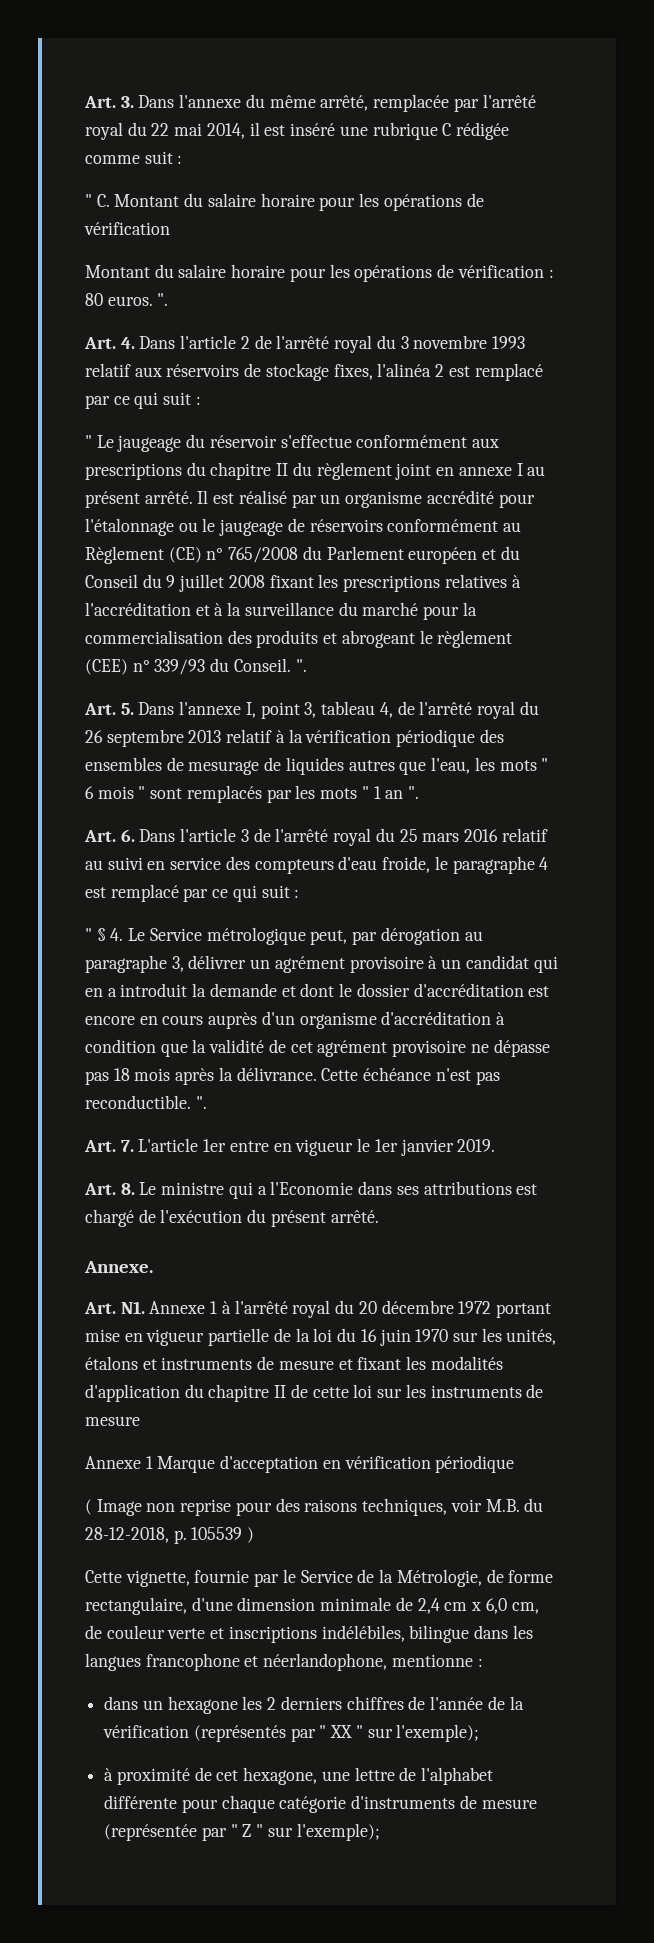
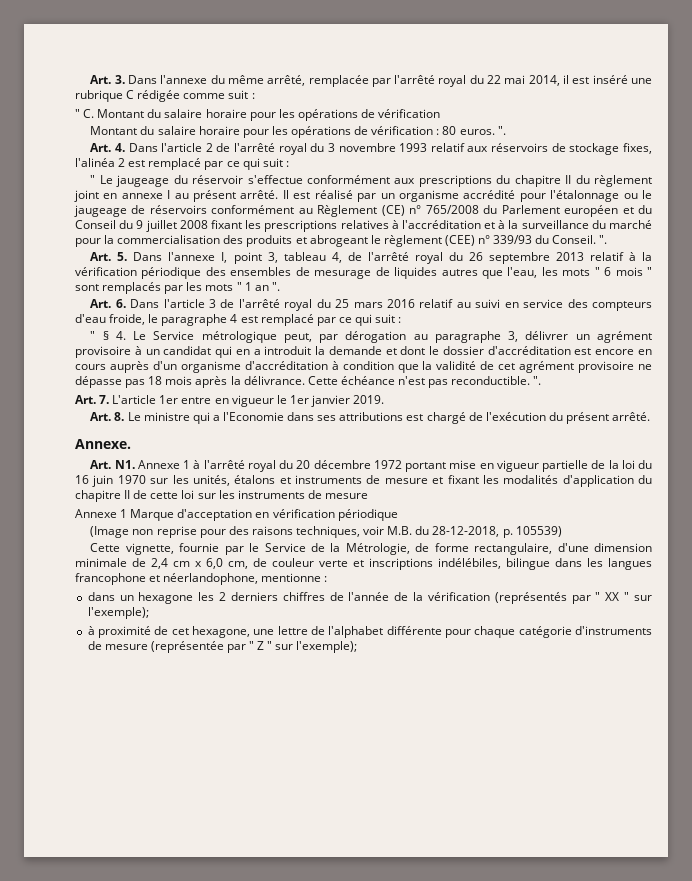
[85,1499,142,1516] ( Image -> [90,526,130,538] (Image
[191,1527,255,1543] 105539 ) -> [515,526,562,537] 105539)

